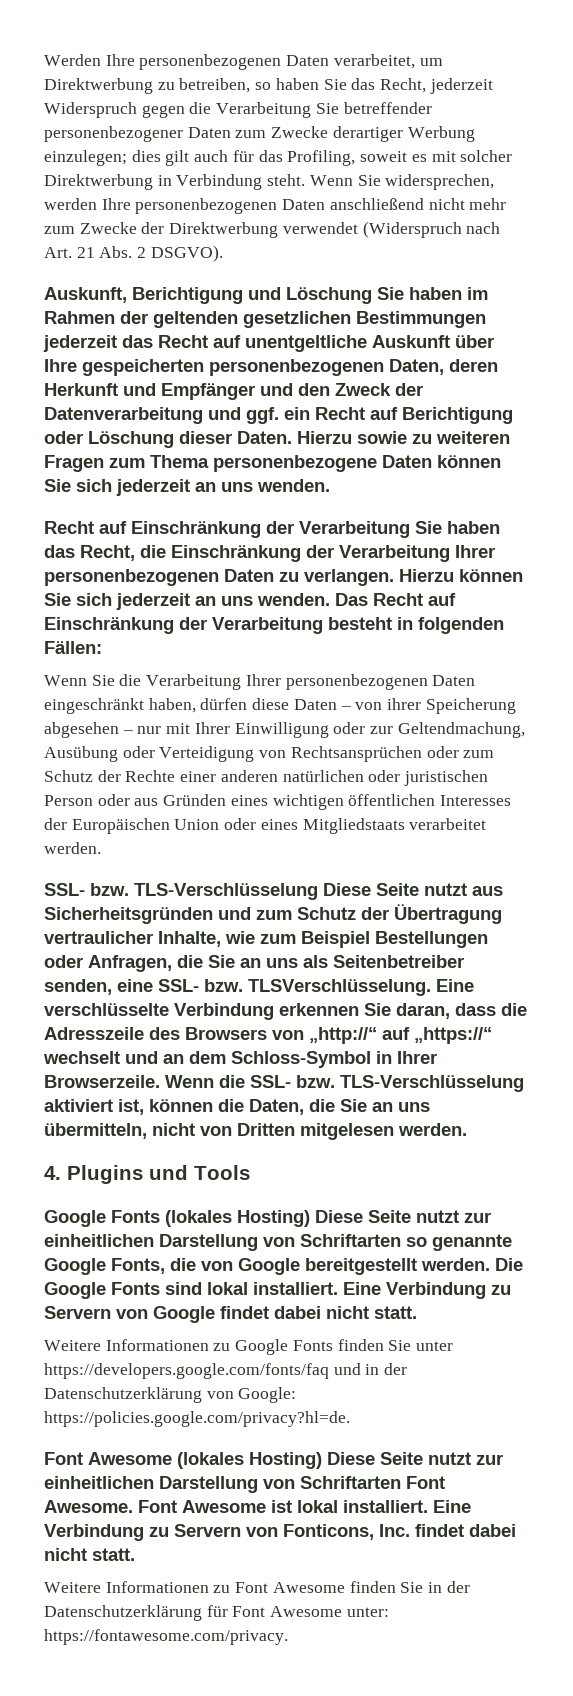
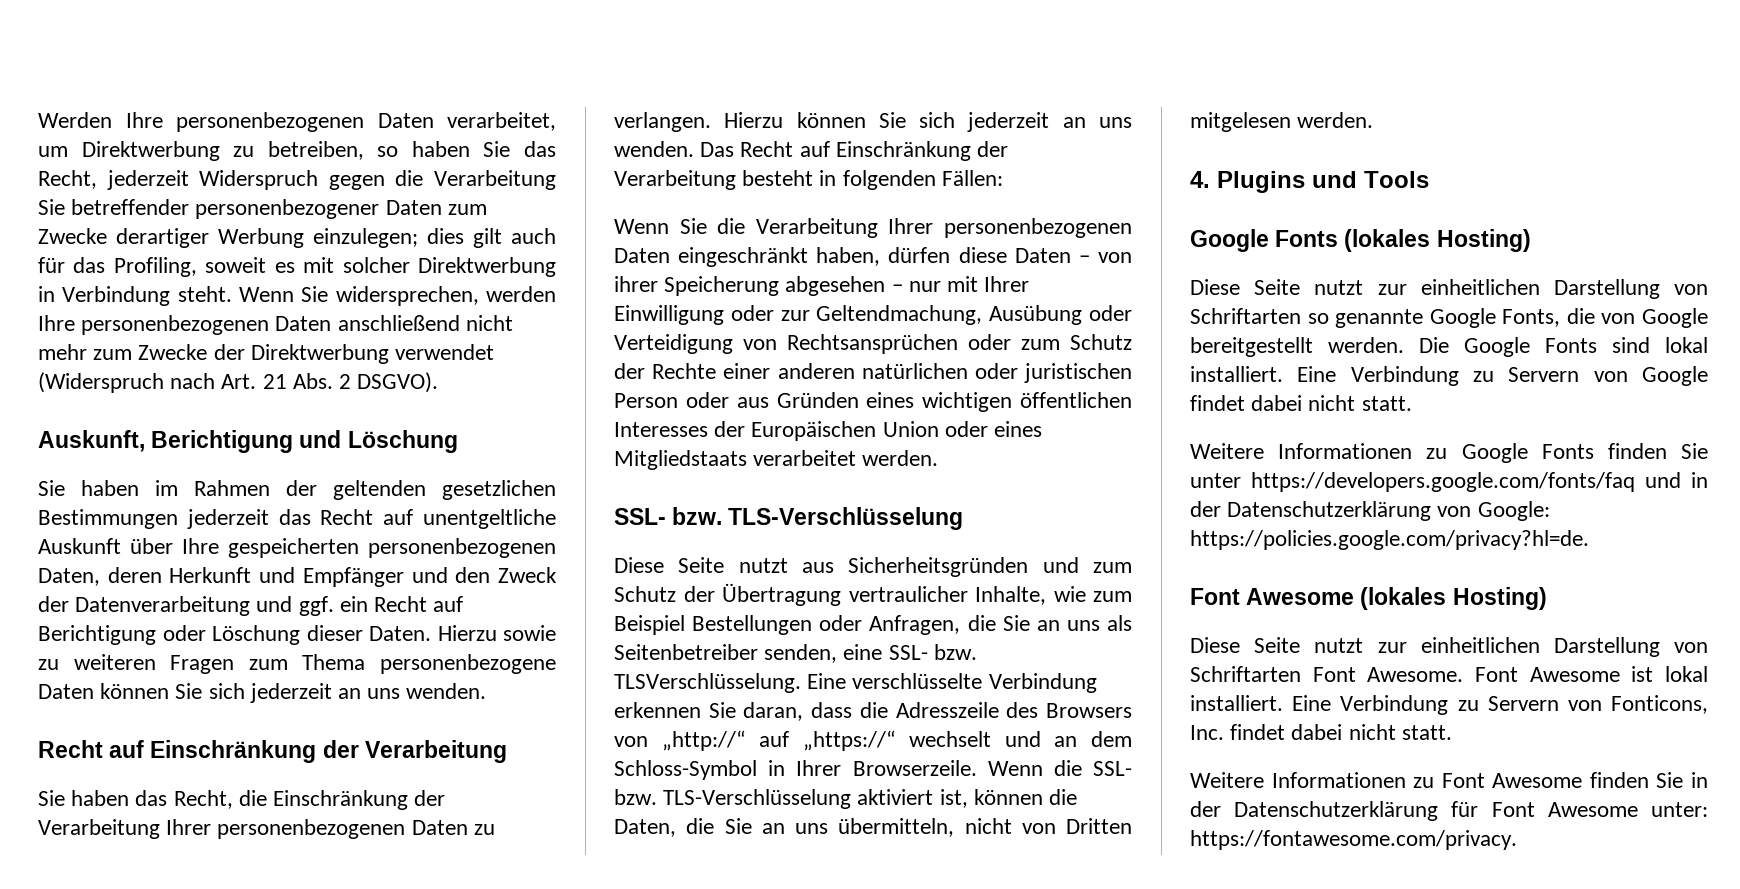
(372, 295) none -> (458, 441) //
(410, 529) none -> (507, 751) //
(318, 891) none -> (964, 518) //
(310, 1218) none -> (1531, 240) //
(322, 1460) none -> (1547, 598) //

